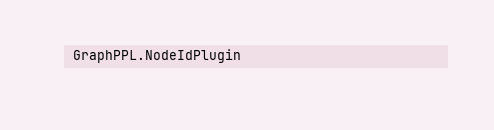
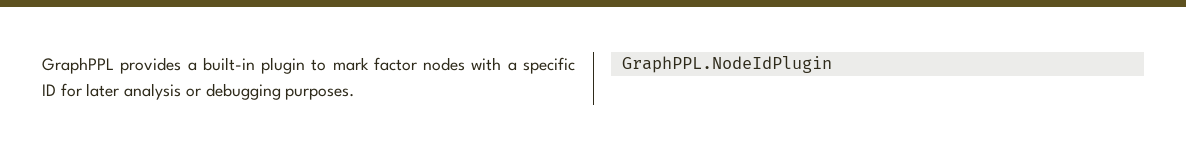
(72, 56) none -> [42,57,575,74] [42,83,355,100] GraphPPL provides a built-in plugin to mark factor nodes with a specific ID for later analysis or debugging purposes. //

